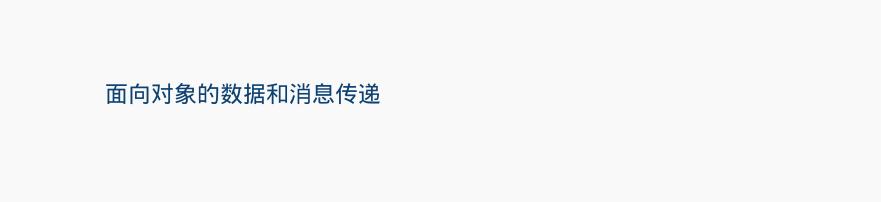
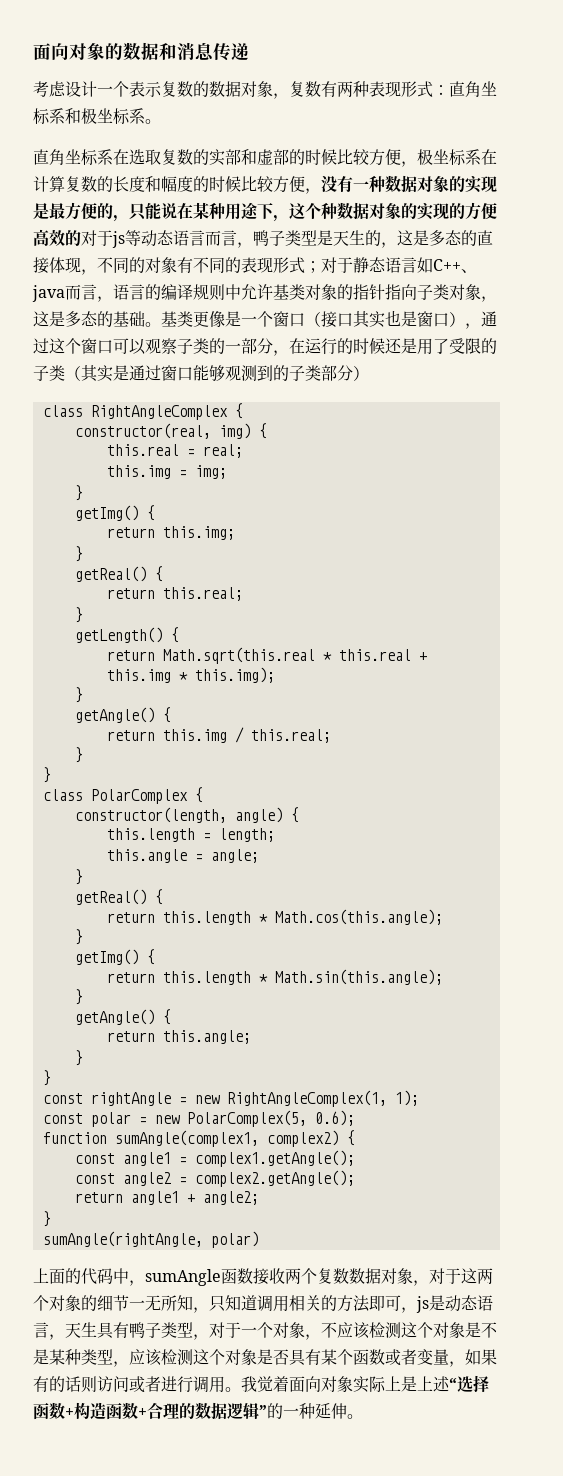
(381, 93) none -> [33,81,497,99] [33,108,161,125] [33,149,497,167] [33,175,497,194] [33,202,497,222] [33,229,493,248] [33,257,477,275] [32,284,497,302] [33,310,497,329] [33,338,497,356] [33,365,369,382] [42,403,243,420] [74,423,267,439] [106,444,243,458] [106,465,227,479] [74,485,83,501] [74,505,155,521] [106,526,235,540] [74,546,83,562] [74,566,163,582] [106,587,243,601] [74,607,83,623] [74,627,179,643] [106,647,427,664] [106,667,275,683] [74,687,83,703] [74,707,171,723] [106,727,331,743] [74,747,83,763] [42,767,51,783] [42,787,203,804] [74,807,299,823] [106,828,275,842] [106,849,259,863] [74,869,83,885] [74,889,163,905] [106,909,443,925] [74,929,83,945] [74,949,155,965] [106,969,443,985] [74,989,83,1005] [74,1009,171,1025] [106,1030,251,1044] [74,1050,83,1066] [42,1070,51,1086] [42,1090,419,1107] [42,1110,355,1127] [42,1130,355,1147] [74,1150,355,1167] [74,1170,355,1187] [74,1191,259,1205] [42,1211,51,1227] [42,1231,259,1248] [33,1268,493,1286] [33,1295,493,1313] [33,1322,497,1340] [33,1349,497,1367] [33,1375,489,1393] [33,1402,363,1420] // 考虑设计一个表示复数的数据对象，复数有两种表现形式：直角坐标系和极坐标系。 // 直角坐标系在选取复数的实部和虚部的时候比较方便，极坐标系在计算复数的长度和幅度的时候比较方便，没有一种数据对象的实现是最方便的，只能说在某种用途下，这个种数据对象的实现的方便高效的对于js等动态语言而言，鸭子类型是天生的，这是多态的直接体现，不同的对象有不同的表现形式；对于静态语言如C++、java而言，语言的编译规则中允许基类对象的指针指向子类对象，这是多态的基础。基类更像是一个窗口（接口其实也是窗口），通过这个窗口可以观察子类的一部分，在运行的时候还是用了受限的子类（其实是通过窗口能够观测到的子类部分） // class RightAngleComplex { // constructor(real, img) { // this.real = real; // this.img = img; // } // getImg() { // return this.img; // } // getReal() { // return this.real; // } // getLength() { // return Math.sqrt(this.real * this.real + this.img * this.img); // } // getAngle() { // return this.img / this.real; // } // } // class PolarComplex { // constructor(length, angle) { // this.length = length; // this.angle = angle; // } // getReal() { // return this.length * Math.cos(this.angle); // } // getImg() { // return this.length * Math.sin(this.angle); // } // getAngle() { // return this.angle; // } // } // const rightAngle = new RightAngleComplex(1, 1); // const polar = new PolarComplex(5, 0.6); // function sumAngle(complex1, complex2) { // const angle1 = complex1.getAngle(); // const angle2 = complex2.getAngle(); // return angle1 + angle2; // } // sumAngle(rightAngle, polar) // 上面的代码中，sumAngle函数接收两个复数数据对象，对于这两个对象的细节一无所知，只知道调用相关的方法即可，js是动态语言，天生具有鸭子类型，对于一个对象，不应该检测这个对象是不是某种类型，应该检测这个对象是否具有某个函数或者变量，如果有的话则访问或者进行调用。我觉着面向对象实际上是上述“选择函数+构造函数+合理的数据逻辑”的一种延伸。

